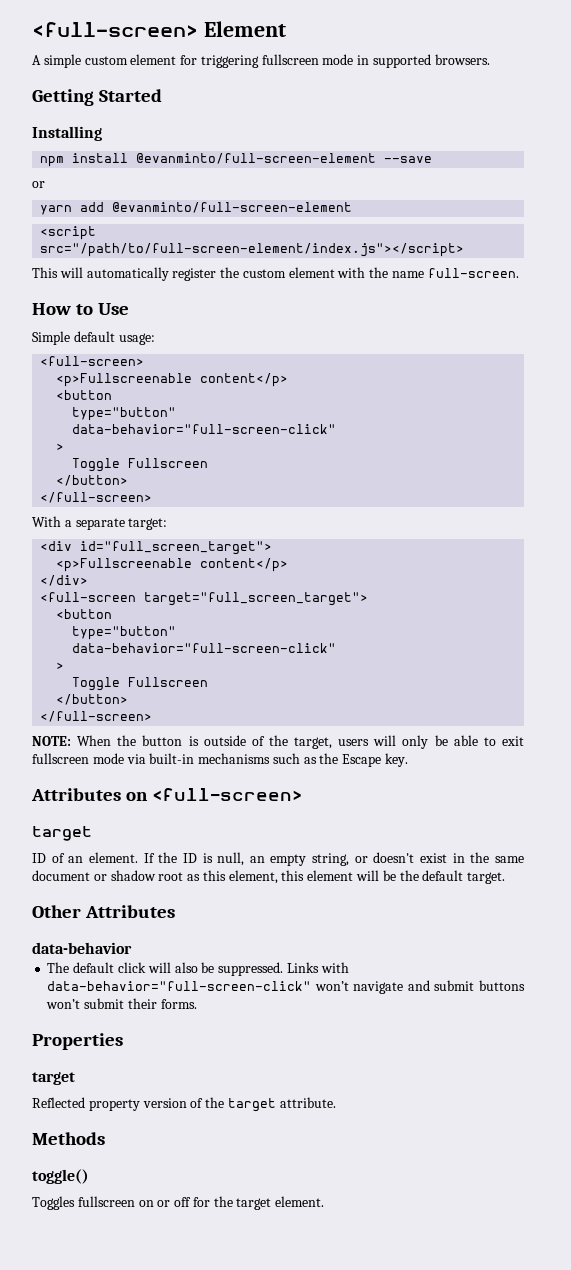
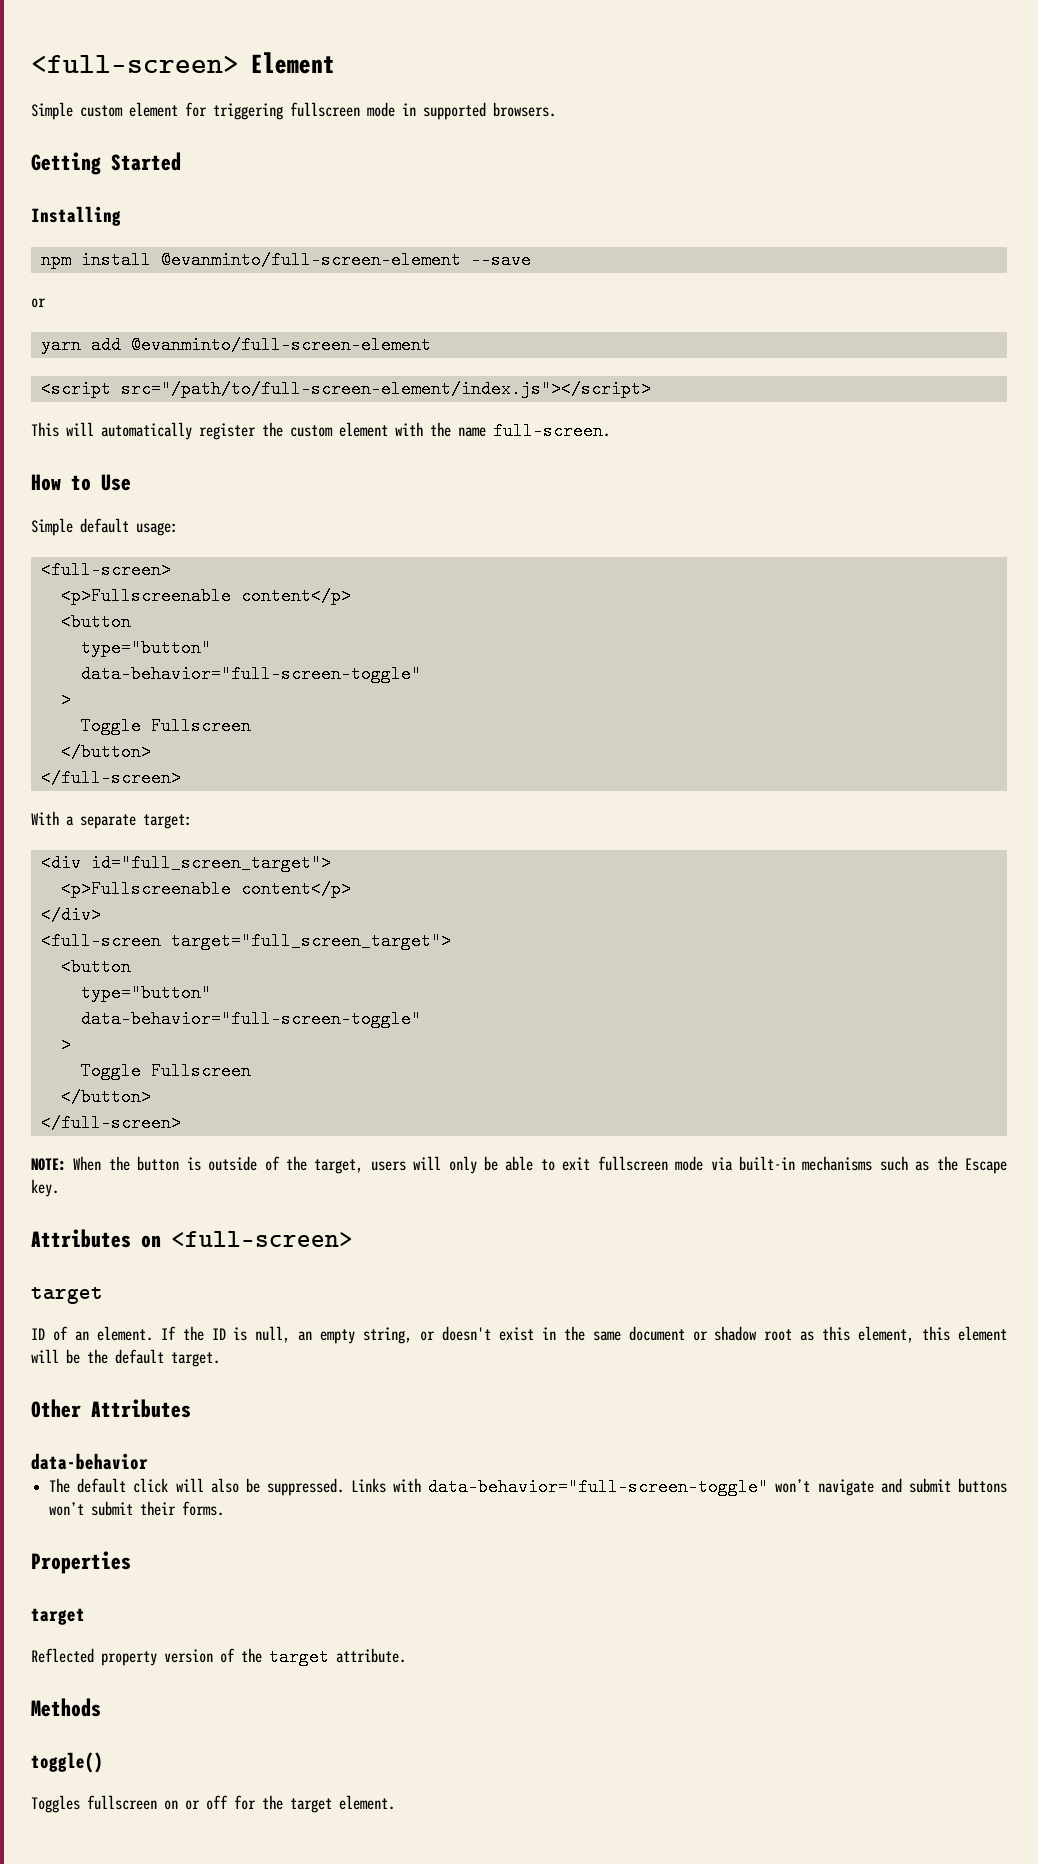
[32,54,81,68] A simple -> [31,102,73,120] Simple
[72,424,337,434] data-behavior="full-screen-click" -> [80,665,421,683] data-behavior="full-screen-toggle"
[72,643,337,653] data-behavior="full-screen-click" -> [80,1010,421,1028] data-behavior="full-screen-toggle"
[47,981,312,991] data-behavior="full-screen-click" -> [428,1478,769,1496] data-behavior="full-screen-toggle"

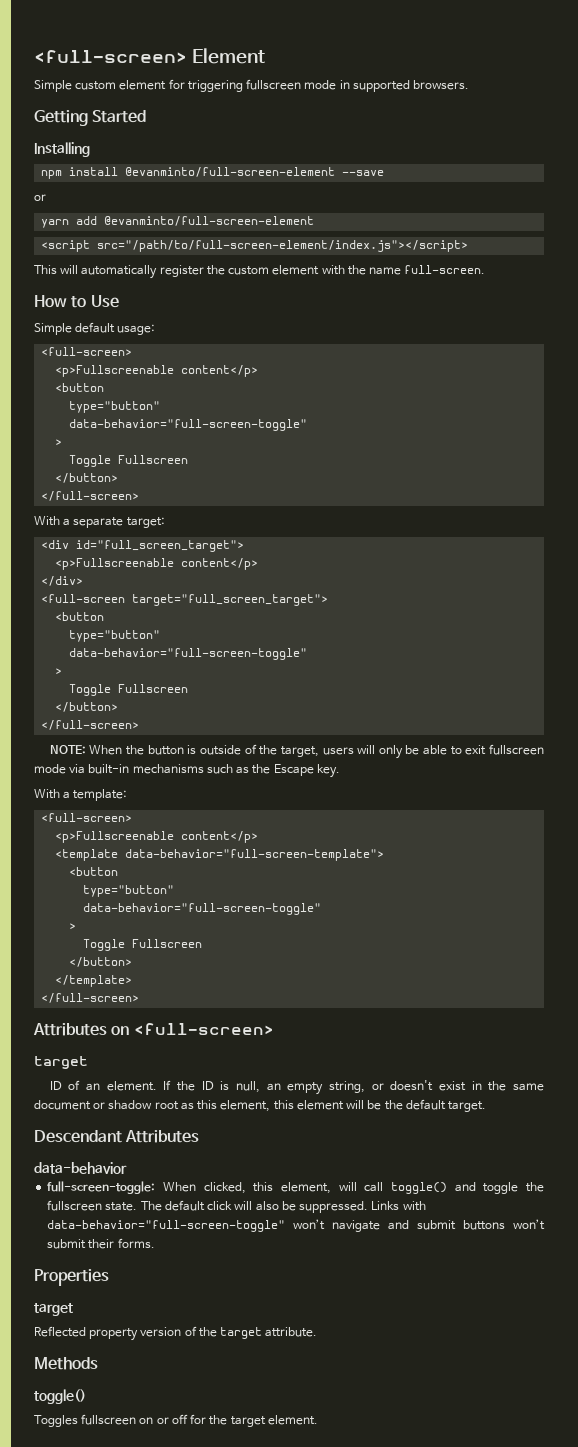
(59, 1188) none -> [34,789,128,801] [41,813,133,822] [55,831,259,843] [55,849,385,861] [69,867,119,876] [83,885,175,897] [83,903,322,915] [69,923,77,930] [83,939,203,951] [69,957,133,967] [55,975,133,987] [41,993,140,1003] // With a template: // <full-screen> // <p>Fullscreenable content</p> // <template data-behavior="full-screen-template"> // <button // type="button" // data-behavior="full-screen-toggle" // > // Toggle Fullscreen // </button> // </template> // </full-screen>
[31,1399,81,1418] Other -> [34,1130,122,1143] Descendant
(148, 1461) none -> [47,1181,544,1194] [47,1200,138,1211] full-screen-toggle: When clicked, this element, will call toggle() and toggle the fullscreen state.

